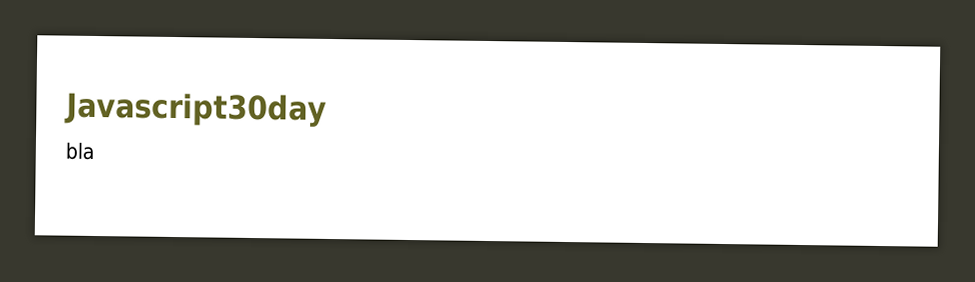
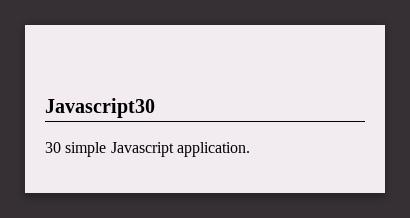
[64,91,327,127] [65,142,95,160] Javascript30day // bla -> [45,98,155,118] [45,142,250,157] Javascript30 // 30 simple Javascript application.

